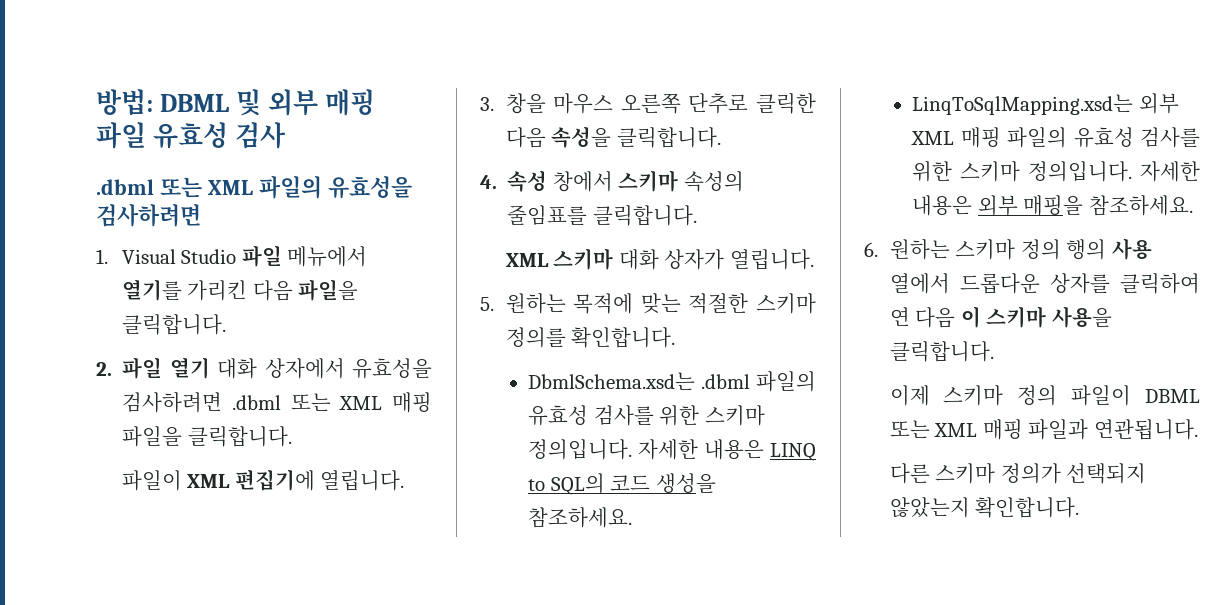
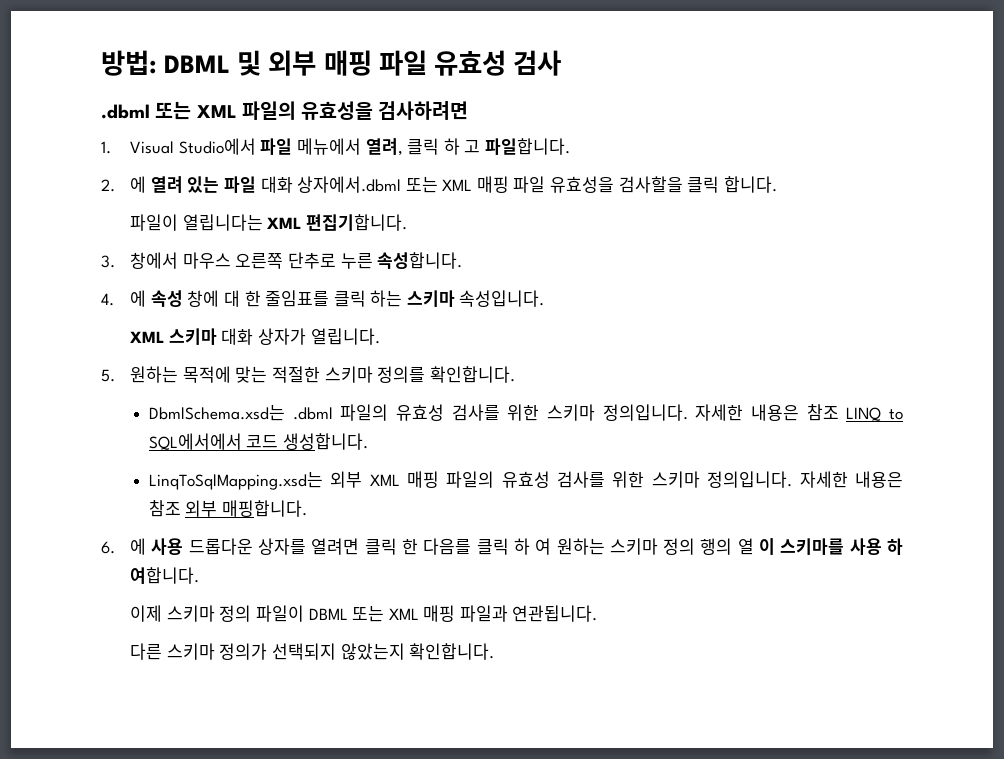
[181,249,237,264] Studio -> [178,138,256,155] Studio에서
[121,279,359,301] [121,314,226,335] [96,357,432,379] [122,392,432,413] [122,426,292,447] [121,469,405,491] 열기를 가리킨 다음 파일을 클릭합니다. // 2. 파일 열기 대화 상자에서 유효성을 검사하려면 .dbml 또는 XML 매핑 파일을 클릭합니다. // 파일이 XML 편집기에 열립니다. -> [365,138,570,156] [101,176,777,193] [130,214,407,231] 열려, 클릭 하 고 파일합니다. // 2. 에 열려 있는 파일 대화 상자에서.dbml 또는 XML 매핑 파일 유효성을 검사할을 클릭 합니다. // 파일이 열립니다는 XML 편집기합니다.
[505,93,546,114] 창을 -> [130,252,179,269] 창에서
[756,93,816,114] [505,126,721,148] [480,170,744,192] [507,205,697,226] 클릭한 다음 속성을 클릭합니다. // 4. 속성 창에서 스키마 속성의 줄임표를 클릭합니다. -> [340,252,463,269] [101,290,545,307] 누른 속성합니다. // 4. 에 속성 창에 대 한 줄임표를 클릭 하는 스키마 속성입니다.
(765, 449) none -> [806,404,839,421] 참조
[550,473,716,495] [528,507,633,528] SQL의 코드 생성을 참조하세요. -> [148,433,369,450] SQL에서에서 코드 생성합니다.
[977,195,1193,216] [864,238,1152,260] [889,273,1200,294] [889,306,1112,328] [889,341,994,362] 외부 매핑을 참조하세요. // 6. 원하는 스키마 정의 행의 사용 열에서 드롭다운 상자를 클릭하여 연 다음 이 스키마 사용을 클릭합니다. -> [148,500,308,517] [101,538,903,555] [130,567,200,584] 참조 외부 매핑합니다. // 6. 에 사용 드롭다운 상자를 열려면 클릭 한 다음를 클릭 하 여 원하는 스키마 정의 행의 열 이 스키마를 사용 하 여합니다.

